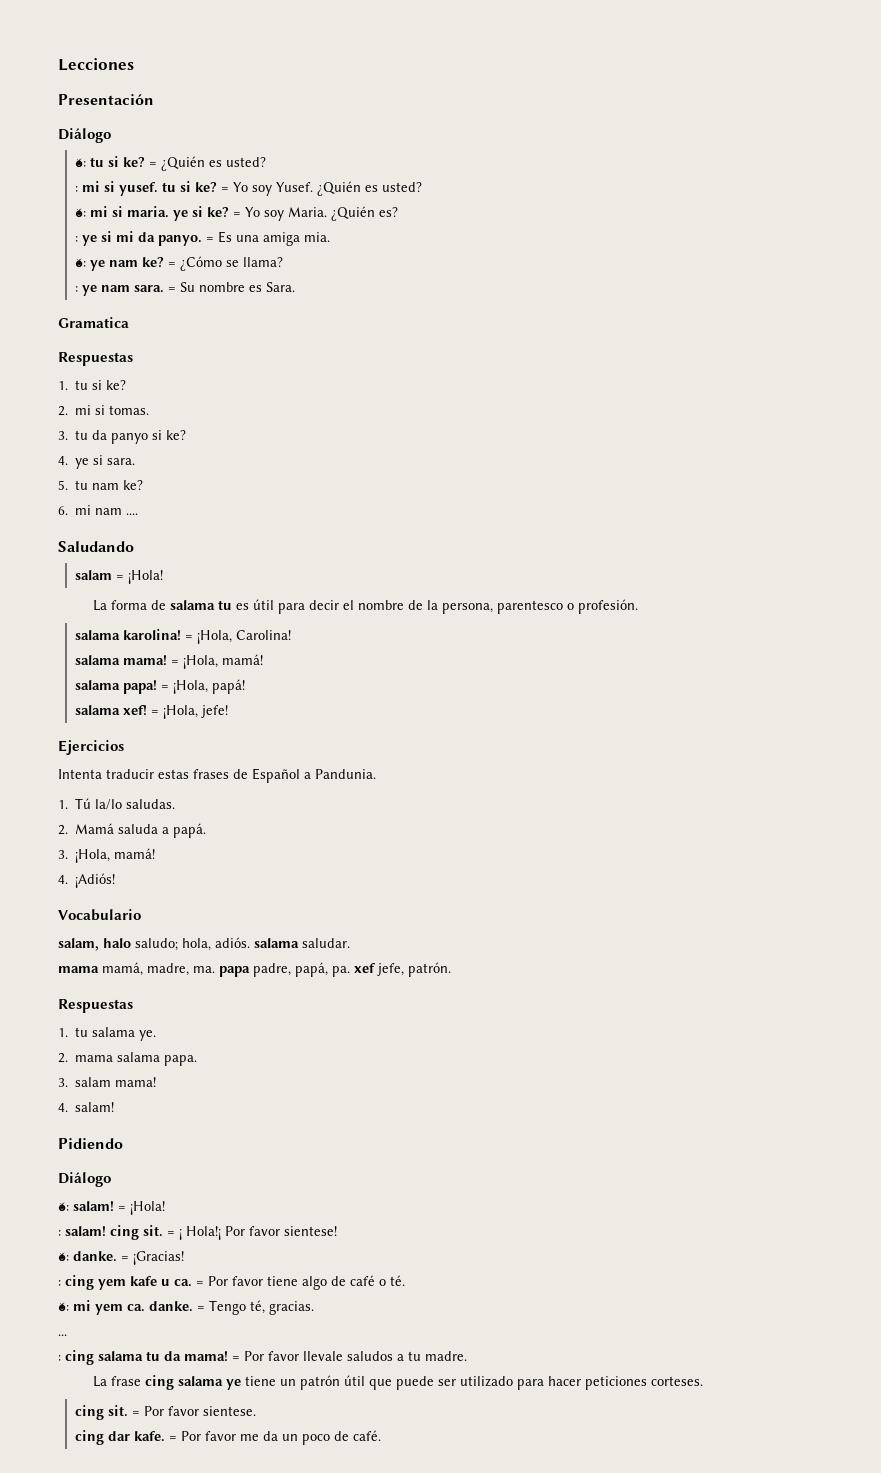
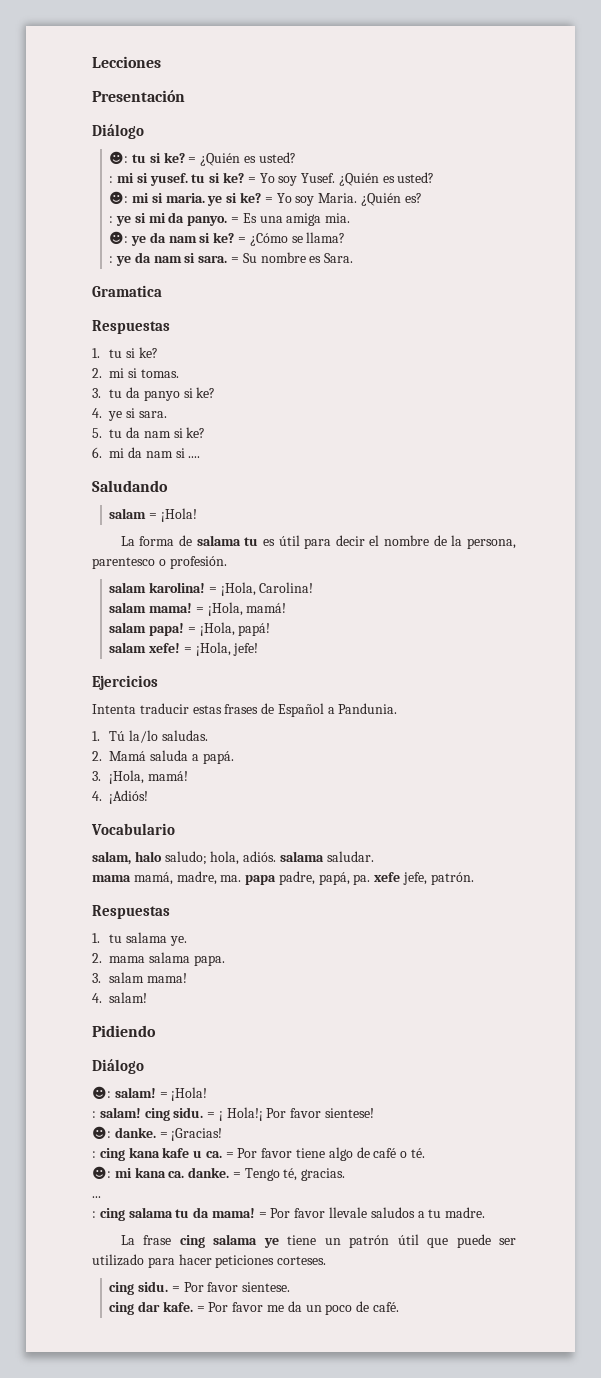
[109,260,139,267] nam -> [149,232,211,243] da nam si
[101,285,131,292] nam -> [134,252,196,263] da nam si
[92,483,120,490] nam -> [126,427,183,438] da nam si
[95,508,123,515] nam -> [128,447,185,458] da nam si
[75,630,121,640] salama -> [109,582,147,593] salam
[75,655,121,665] salama -> [109,602,147,613] salam
[75,680,121,690] salama -> [109,622,147,633] salam
[75,705,148,716] salama xef! -> [109,642,181,653] salam xefe!
[354,963,376,973] xef -> [374,872,401,882] xefe
[143,1225,163,1237] sit. -> [173,1107,204,1118] sidu.
[98,1279,126,1290] yem -> [128,1147,160,1158] kana
[95,1304,123,1315] yem -> [134,1167,166,1178] kana
[108,1405,129,1417] sit. -> [138,1281,169,1292] sidu.

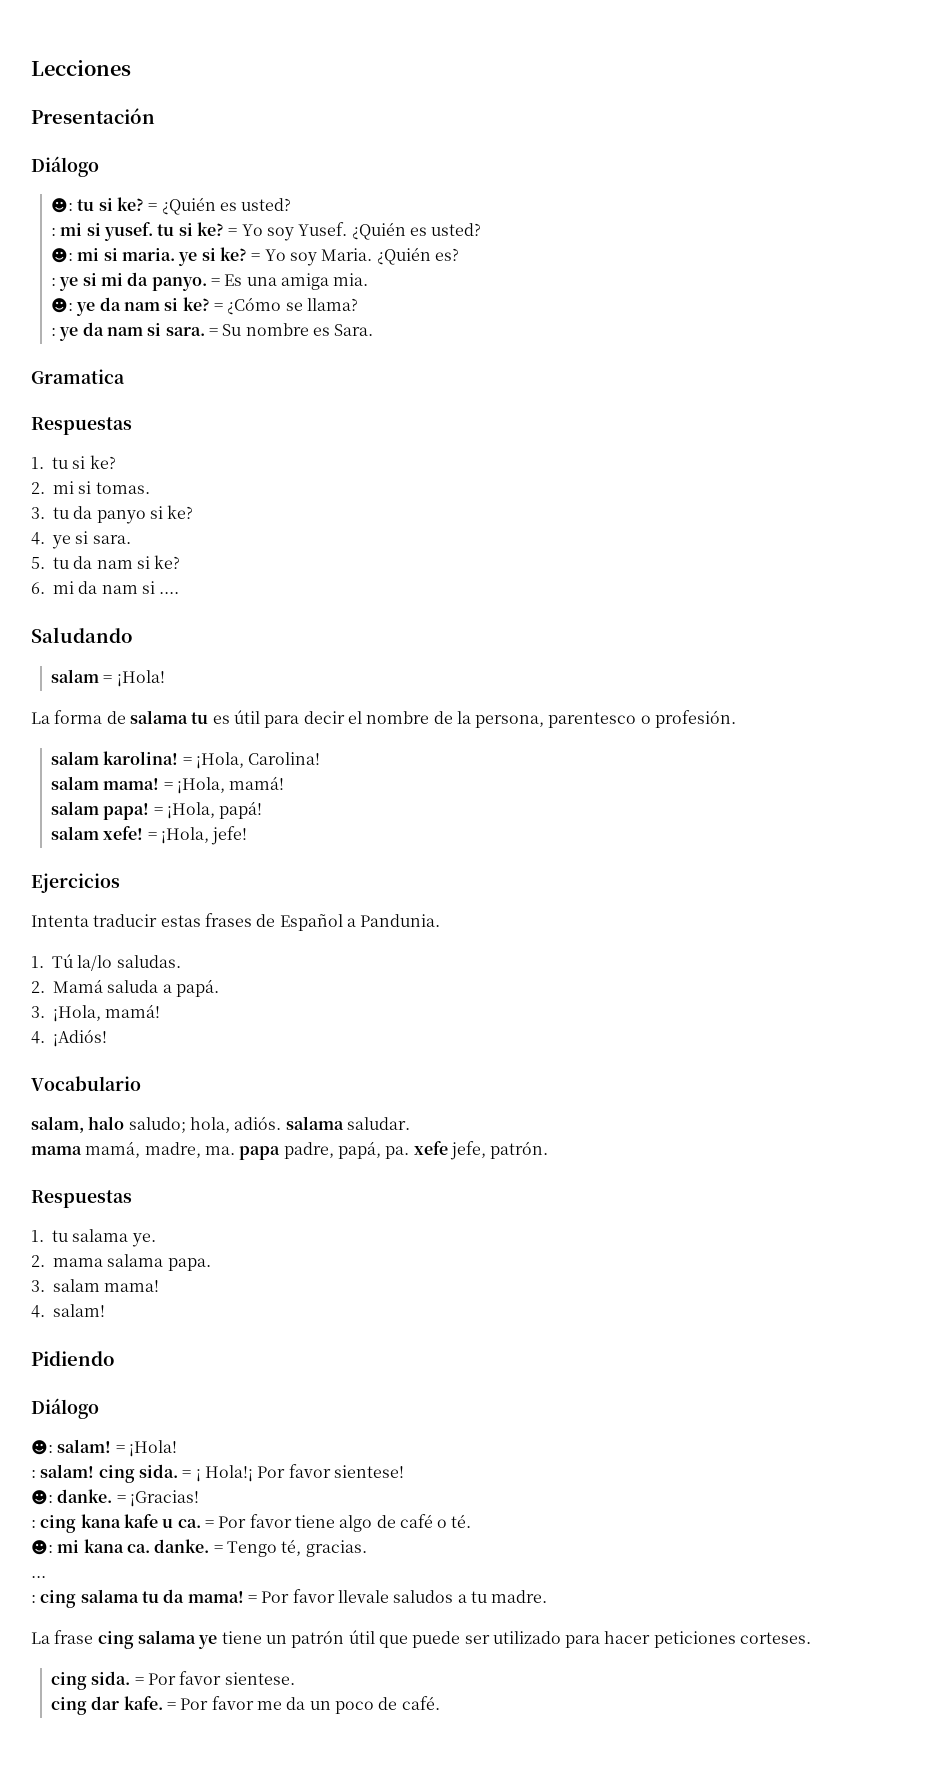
[173,1107,204,1118] sidu. -> [138,1464,178,1478] sida.
[138,1281,169,1292] sidu. -> [91,1671,131,1685] sida.

